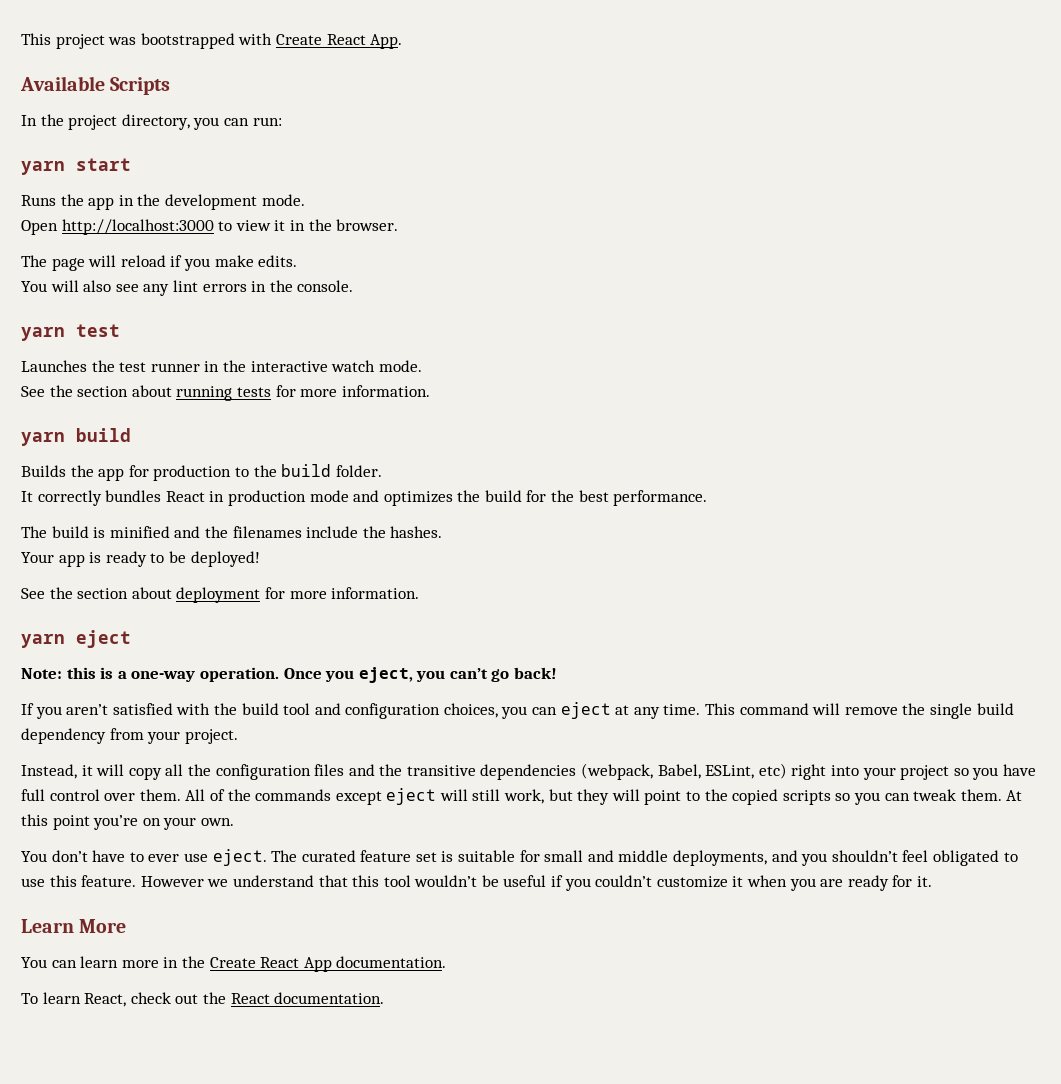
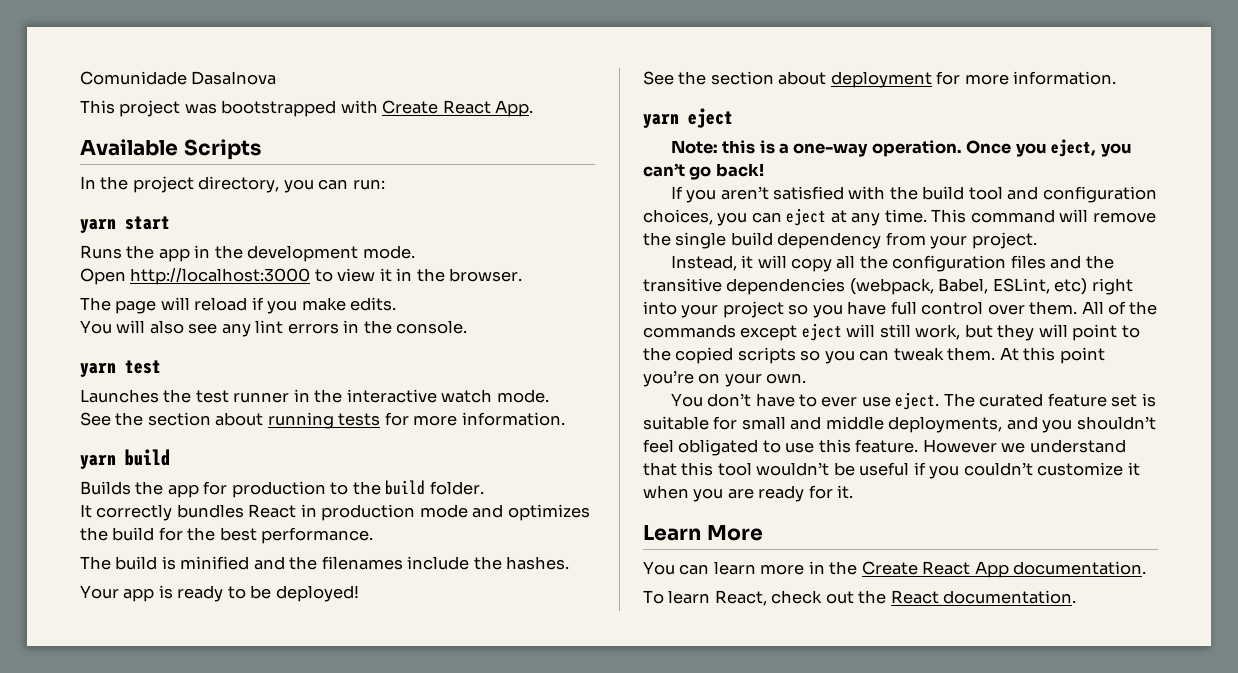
(21, 39) none -> [80,71,277,85] Comunidade DasaInova //

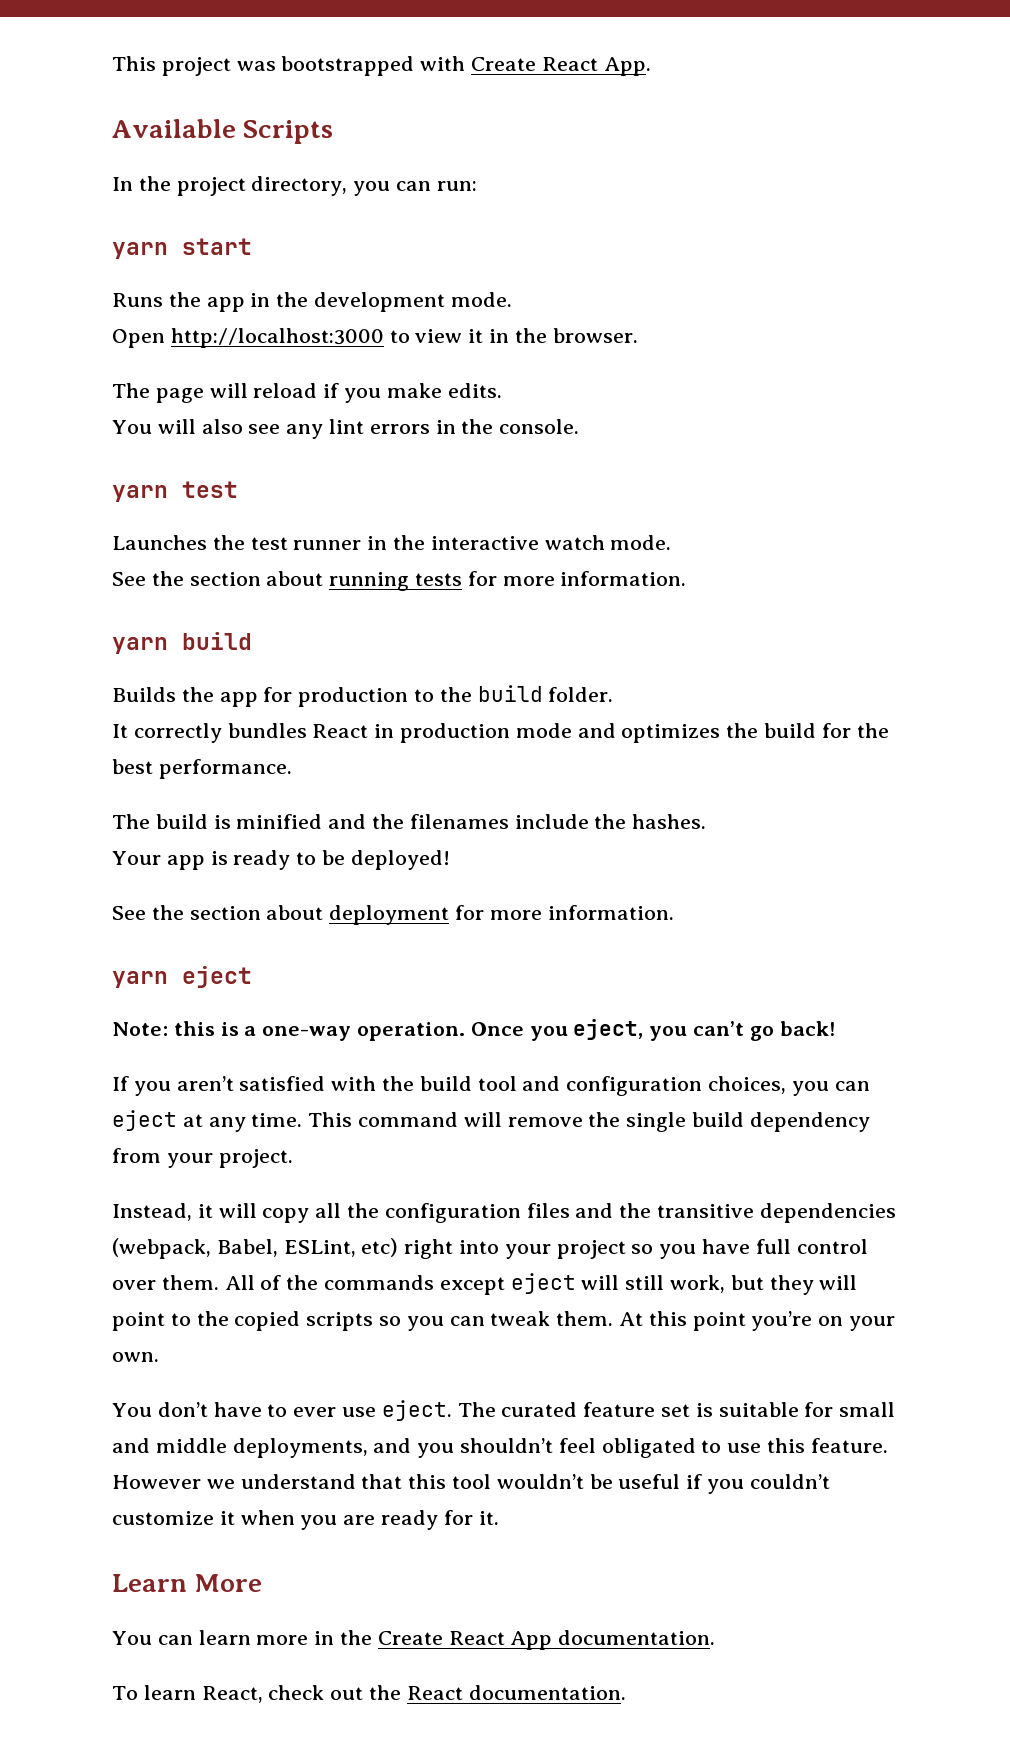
[80,71,277,85] Comunidade DasaInova // -> (112, 63) none

